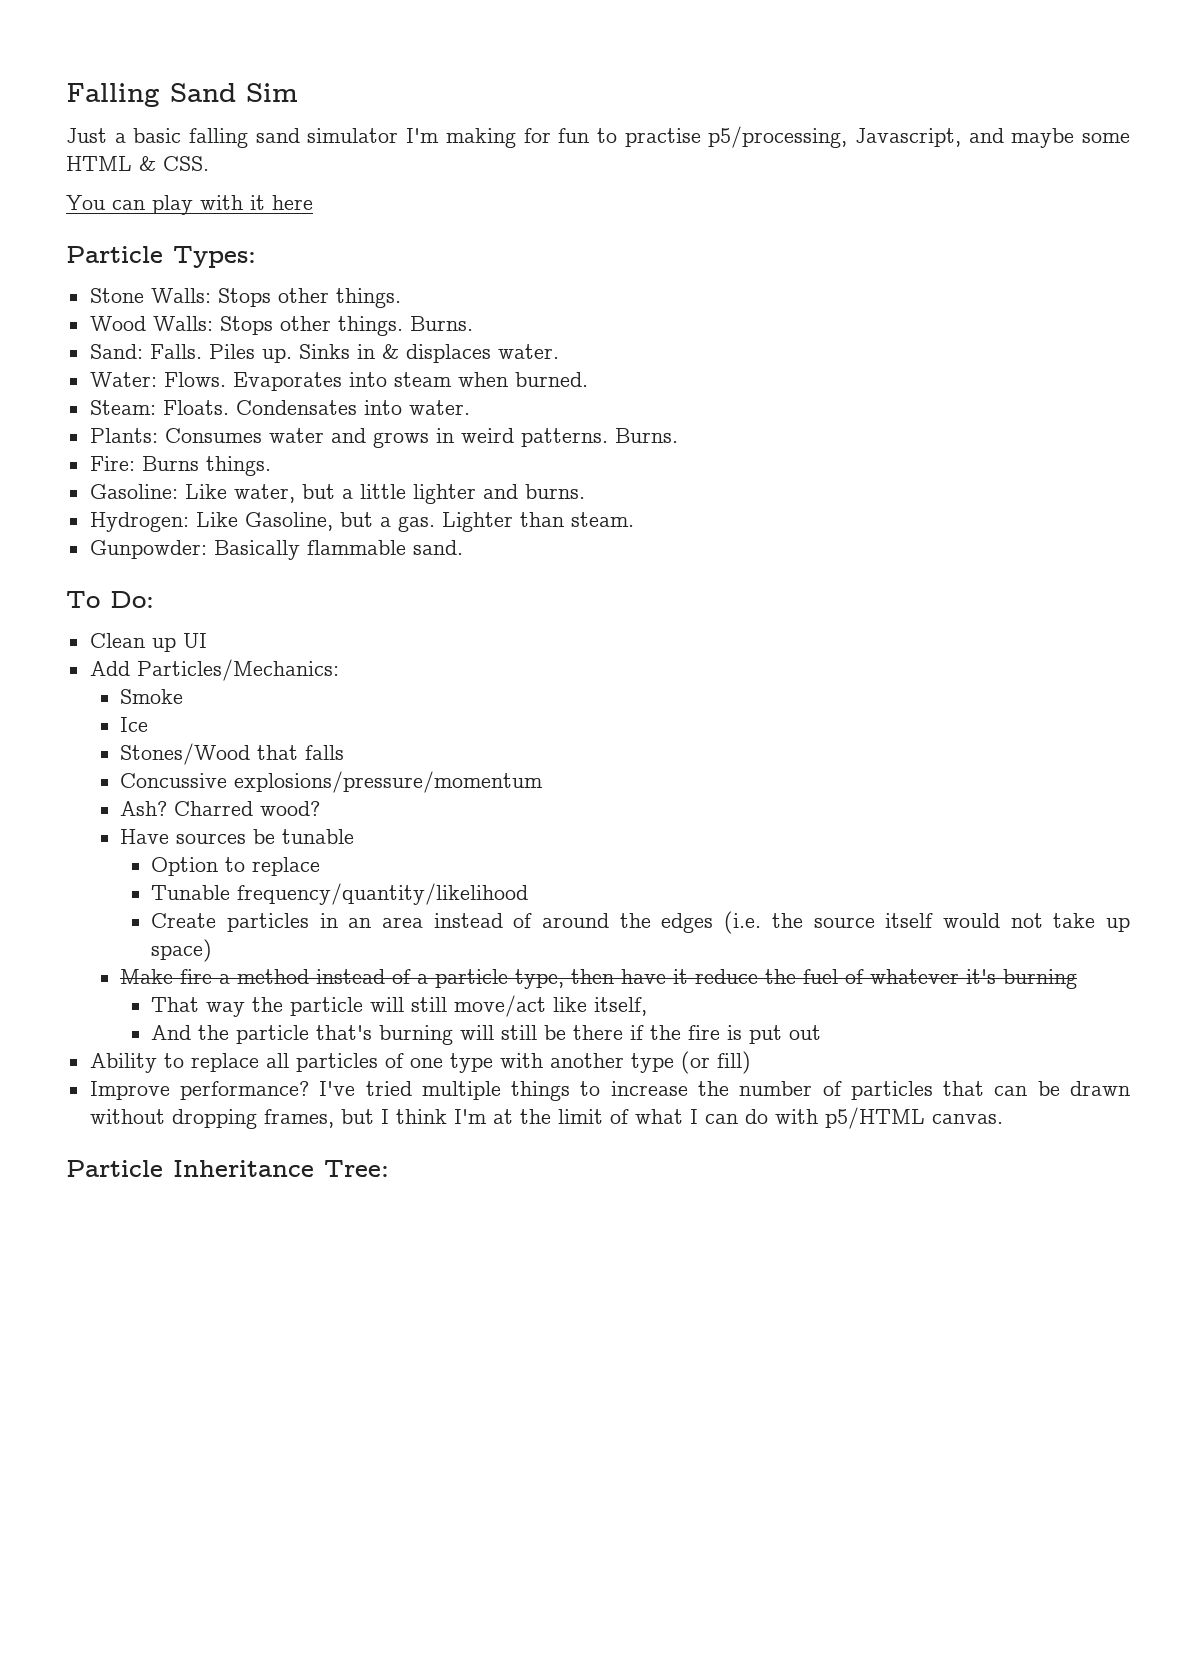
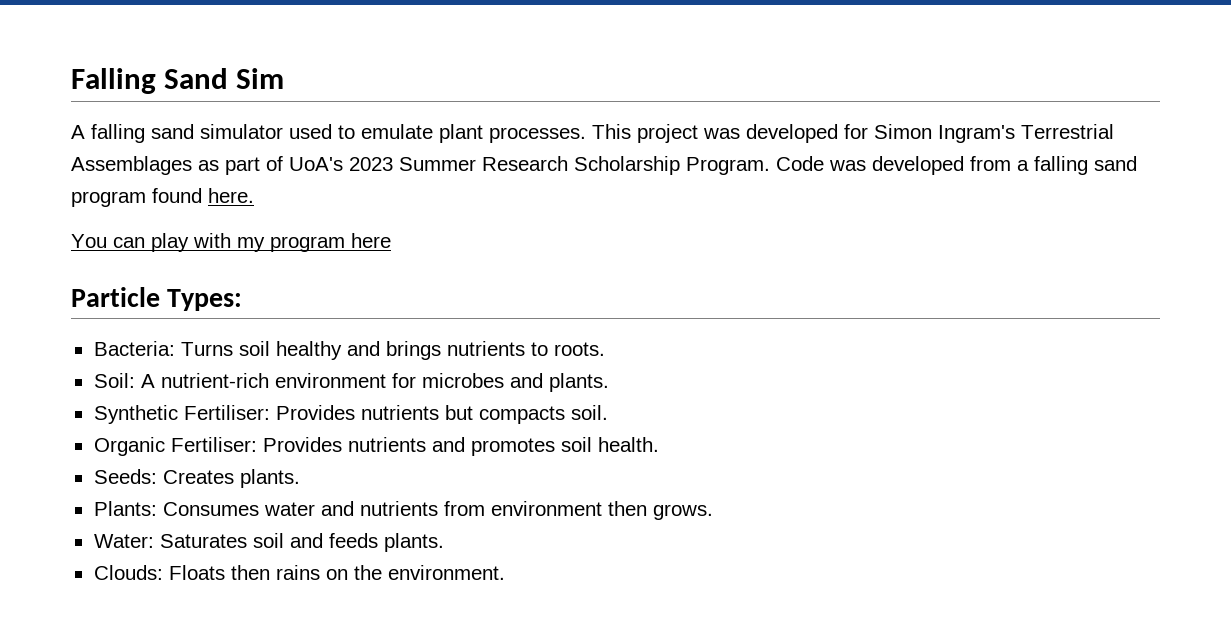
[66,126,1130,148] [66,156,209,171] Just a basic falling sand simulator I'm making for fun to practise p5/processing, Javascript, and maybe some HTML & CSS. -> [71,124,1114,143] [71,156,1137,175] [71,188,254,207] A falling sand simulator used to emulate plant processes. This project was developed for Simon Ingram's Terrestrial Assemblages as part of UoA's 2023 Summer Research Scholarship Program. Code was developed from a falling sand program found here.
[250,195,265,210] it -> [237,236,345,252] my program
[89,288,401,308] [89,316,473,336] [89,344,559,363] [89,372,588,391] [89,400,470,415] [89,428,678,448] [89,456,271,476] [89,484,585,504] [89,512,634,532] [89,540,463,560] [66,591,154,608] [89,633,207,652] [89,659,339,681] [120,689,184,704] [120,717,149,732] [120,743,345,765] [120,771,544,793] [120,801,321,816] [120,829,355,844] [151,857,321,876] [151,883,529,905] [151,911,1131,934] [151,939,213,962] [120,969,1078,989] [151,995,648,1017] [151,1025,822,1045] [89,1051,751,1074] [89,1081,1130,1101] [89,1107,1003,1129] [66,1160,389,1177] Stone Walls: Stops other things. // Wood Walls: Stops other things. Burns. // Sand: Falls. Piles up. Sinks in & displaces water. // Water: Flows. Evaporates into steam when burned. // Steam: Floats. Condensates into water. // Plants: Consumes water and grows in weird patterns. Burns. // Fire: Burns things. // Gasoline: Like water, but a little lighter and burns. // Hydrogen: Like Gasoline, but a gas. Lighter than steam. // Gunpowder: Basically flammable sand. // To Do: // Clean up UI // Add Particles/Mechanics: // Smoke // Ice // Stones/Wood that falls // Concussive explosions/pressure/momentum // Ash? Charred wood? // Have sources be tunable // Option to replace // Tunable frequency/quantity/likelihood // Create particles in an area instead of around the edges (i.e. the source itself would not take up space) // Make fire a method instead of a particle type, then have it reduce the fuel of whatever it's burning // That way the particle will still move/act like itself, // And the particle that's burning will still be there if the fire is put out // Ability to replace all particles of one type with another type (or fill) // Improve performance? I've tried multiple things to increase the number of particles that can be drawn without dropping frames, but I think I'm at the limit of what I can do with p5/HTML canvas. // Particle Inheritance Tree: -> [93,341,605,360] [93,373,609,392] [93,405,608,424] [93,437,659,456] [93,469,300,488] [93,501,713,520] [93,533,444,552] [93,565,505,580] Bacteria: Turns soil healthy and brings nutrients to roots. // Soil: A nutrient-rich environment for microbes and plants. // Synthetic Fertiliser: Provides nutrients but compacts soil. // Organic Fertiliser: Provides nutrients and promotes soil health. // Seeds: Creates plants. // Plants: Consumes water and nutrients from environment then grows. // Water: Saturates soil and feeds plants. // Clouds: Floats then rains on the environment.

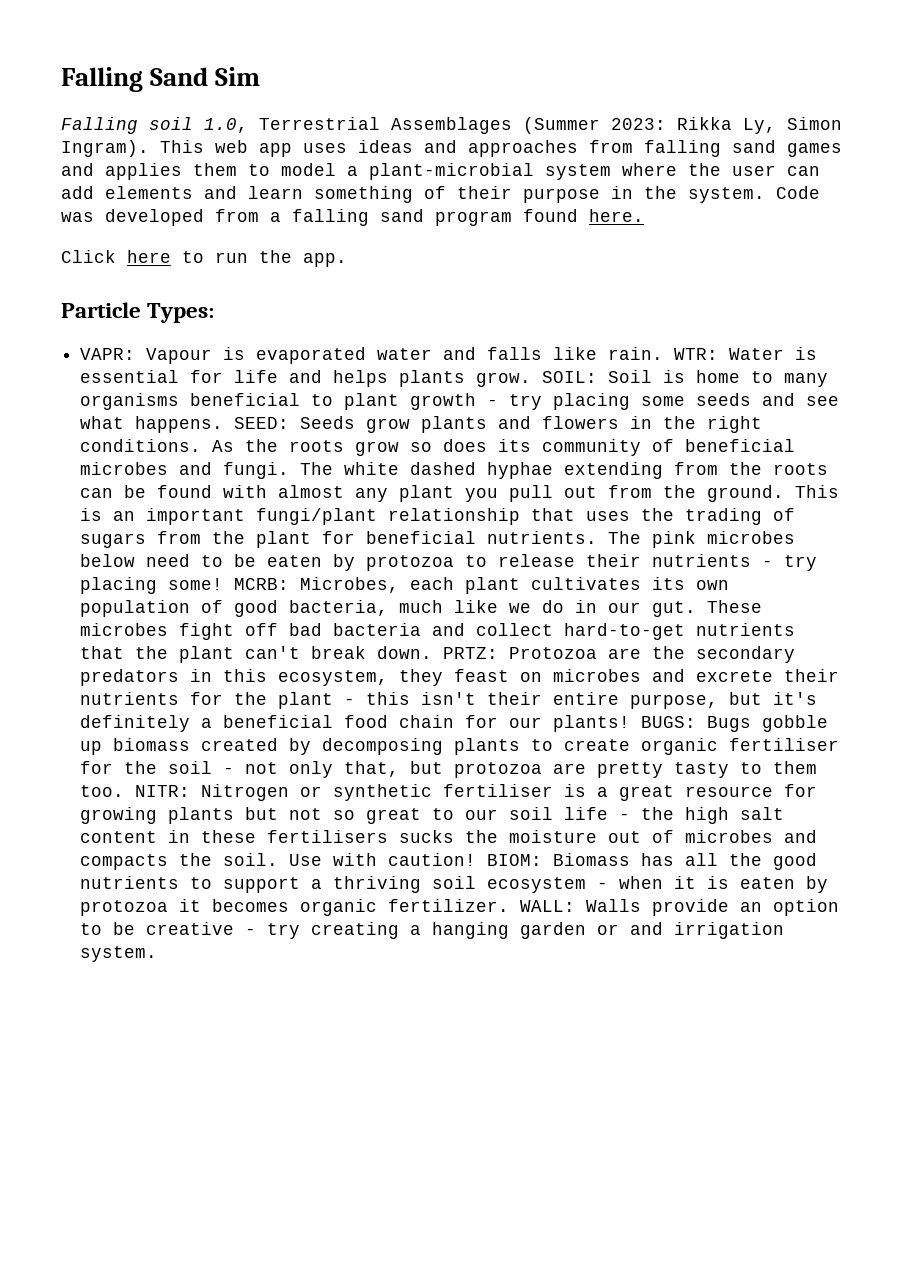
[71,124,1114,143] [71,156,770,175] A falling sand simulator used to emulate plant processes. This project was developed for Simon Ingram's Terrestrial Assemblages as part of UoA's 2023 Summer Research Scholarship Program. -> [61,117,842,134] [61,140,842,157] [61,163,820,180] [61,186,765,203] Falling soil 1.0, Terrestrial Assemblages (Summer 2023: Rikka Ly, Simon Ingram). This web app uses ideas and approaches from falling sand games and applies them to model a plant-microbial system where the user can add elements and learn something of their purpose in the system.
[71,233,391,252] [71,287,243,311] [93,341,605,360] [93,373,609,392] [93,405,608,424] [93,437,659,456] [93,469,300,488] [93,501,713,520] [93,533,444,552] [93,565,505,580] You can play with my program here // Particle Types: // Bacteria: Turns soil healthy and brings nutrients to roots. // Soil: A nutrient-rich environment for microbes and plants. // Synthetic Fertiliser: Provides nutrients but compacts soil. // Organic Fertiliser: Provides nutrients and promotes soil health. // Seeds: Creates plants. // Plants: Consumes water and nutrients from environment then grows. // Water: Saturates soil and feeds plants. // Clouds: Floats then rains on the environment. -> [61,250,347,267] [61,302,215,323] [80,347,818,364] [80,370,829,387] [80,393,840,410] [80,416,763,433] [80,439,796,456] [80,462,829,479] [80,485,840,502] [80,508,796,525] [80,531,796,548] [80,554,818,571] [80,577,730,594] [80,600,763,617] [80,623,796,640] [80,646,796,663] [80,669,840,686] [80,692,818,709] [80,715,829,732] [80,738,840,755] [80,761,818,778] [80,784,818,801] [80,807,785,824] [80,830,818,843] [80,853,818,870] [80,876,829,893] [80,899,840,916] [80,922,785,939] [80,946,158,962] Click here to run the app. // Particle Types: // VAPR: Vapour is evaporated water and falls like rain. WTR: Water is essential for life and helps plants grow. SOIL: Soil is home to many organisms beneficial to plant growth - try placing some seeds and see what happens. SEED: Seeds grow plants and flowers in the right conditions. As the roots grow so does its community of beneficial microbes and fungi. The white dashed hyphae extending from the roots can be found with almost any plant you pull out from the ground. This is an important fungi/plant relationship that uses the trading of sugars from the plant for beneficial nutrients. The pink microbes below need to be eaten by protozoa to release their nutrients - try placing some! MCRB: Microbes, each plant cultivates its own population of good bacteria, much like we do in our gut. These microbes fight off bad bacteria and collect hard-to-get nutrients that the plant can't break down. PRTZ: Protozoa are the secondary predators in this ecosystem, they feast on microbes and excrete their nutrients for the plant - this isn't their entire purpose, but it's definitely a beneficial food chain for our plants! BUGS: Bugs gobble up biomass created by decomposing plants to create organic fertiliser for the soil - not only that, but protozoa are pretty tasty to them too. NITR: Nitrogen or synthetic fertiliser is a great resource for growing plants but not so great to our soil life - the high salt content in these fertilisers sucks the moisture out of microbes and compacts the soil. Use with caution! BIOM: Biomass has all the good nutrients to support a thriving soil ecosystem - when it is eaten by protozoa it becomes organic fertilizer. WALL: Walls provide an option to be creative - try creating a hanging garden or and irrigation system.

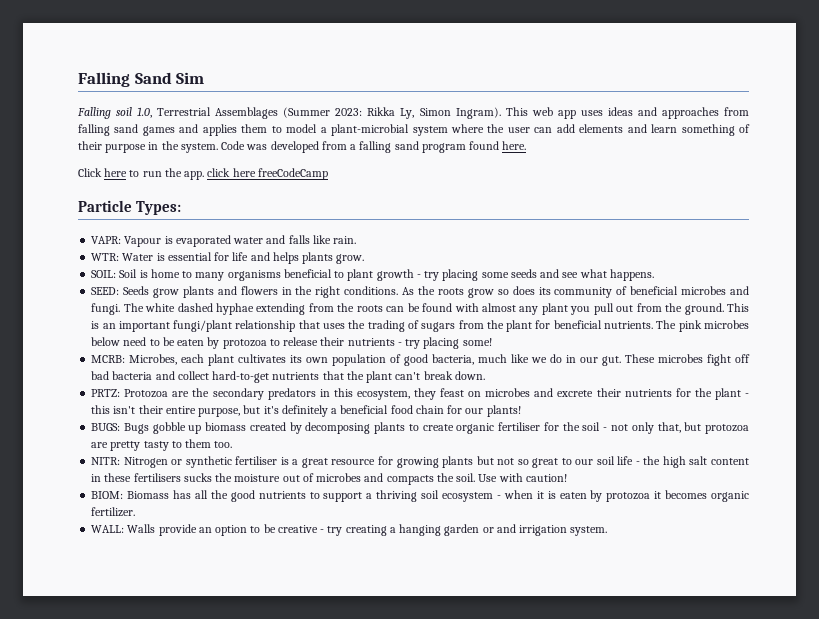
(347, 260) none -> [207,168,328,180] click here freeCodeCamp
(664, 353) none -> (357, 240) //
(532, 379) none -> (365, 259) //
(224, 424) none -> (654, 275) //
(224, 584) none -> (492, 342) //
(433, 652) none -> (485, 375) //
(631, 723) none -> (521, 411) //
(125, 791) none -> (233, 444) //
(477, 859) none -> (567, 478) //
(510, 905) none -> (136, 512) //

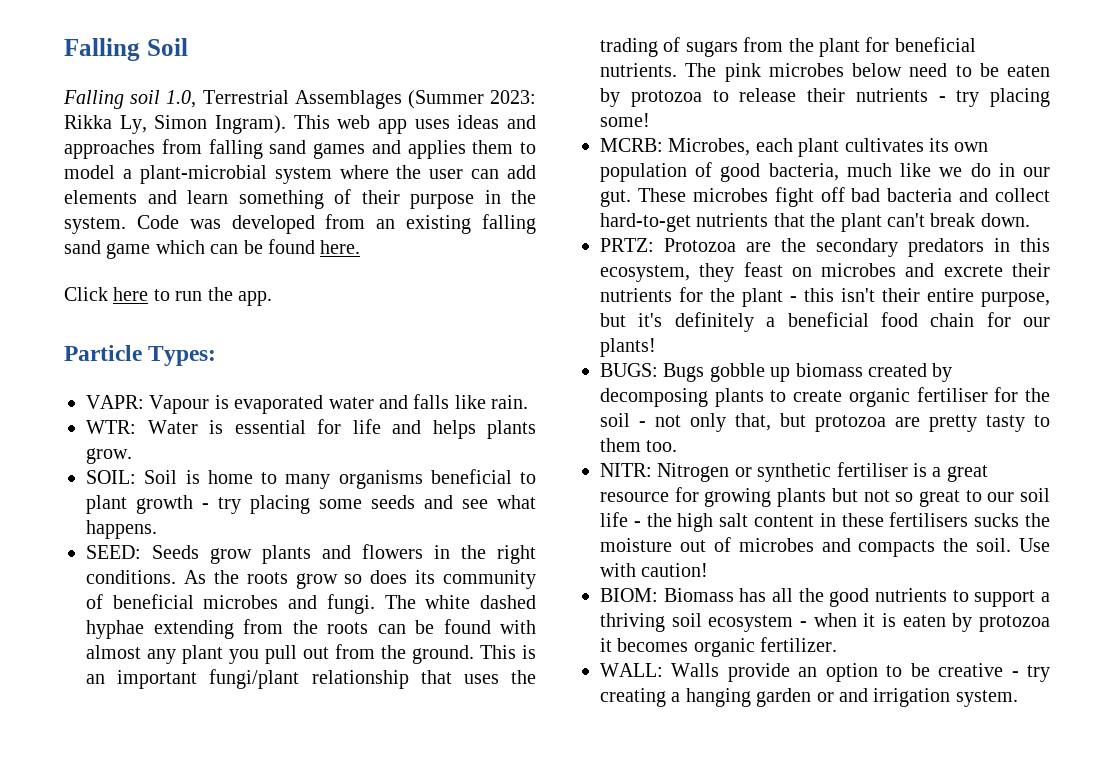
[78,72,205,87] Falling Sand Sim -> [64,38,188,61] Falling Soil
[350,141,466,153] a falling sand program -> [376,214,536,234] [64,240,263,259] an existing falling sand game which can be
[207,168,328,180] click here freeCodeCamp -> (272, 298) none

